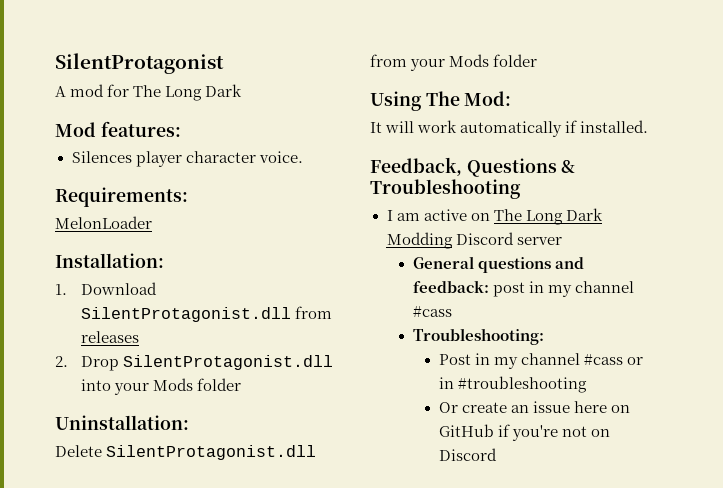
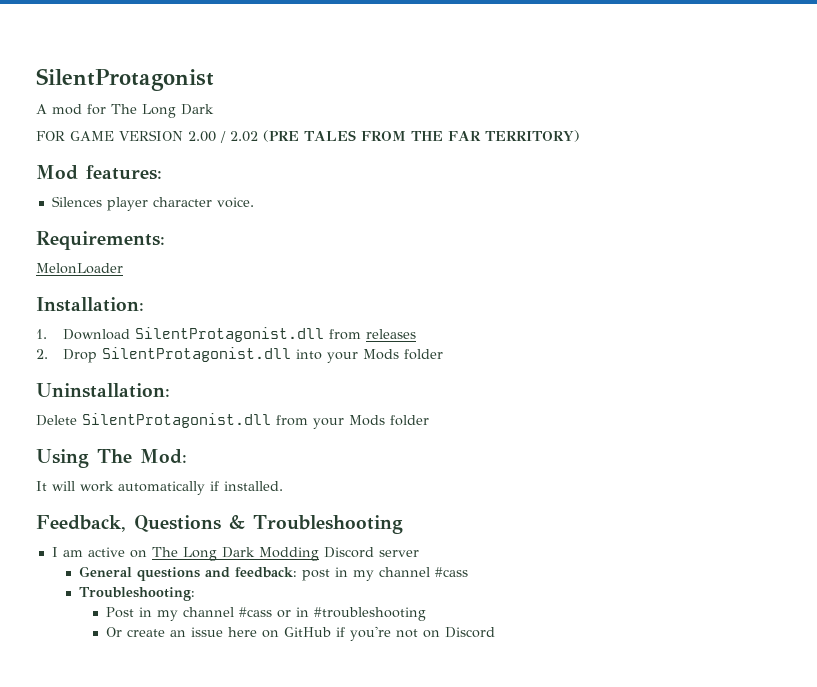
(243, 90) none -> [36,130,580,143] // FOR GAME VERSION 2.00 / 2.02 (PRE TALES FROM THE FAR TERRITORY)

